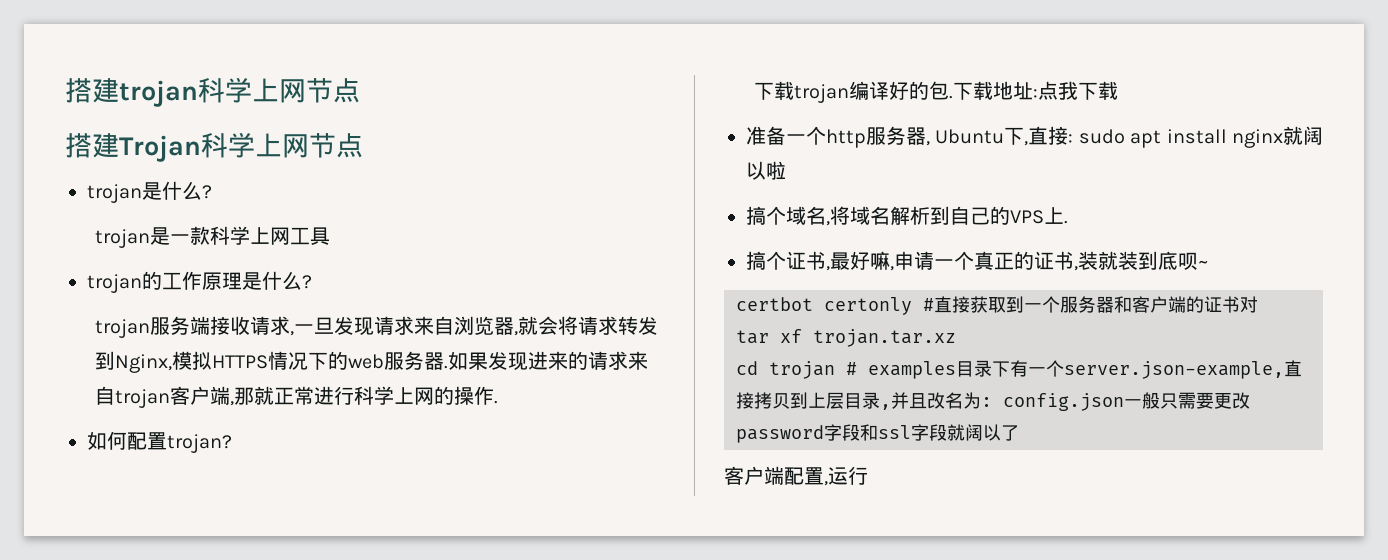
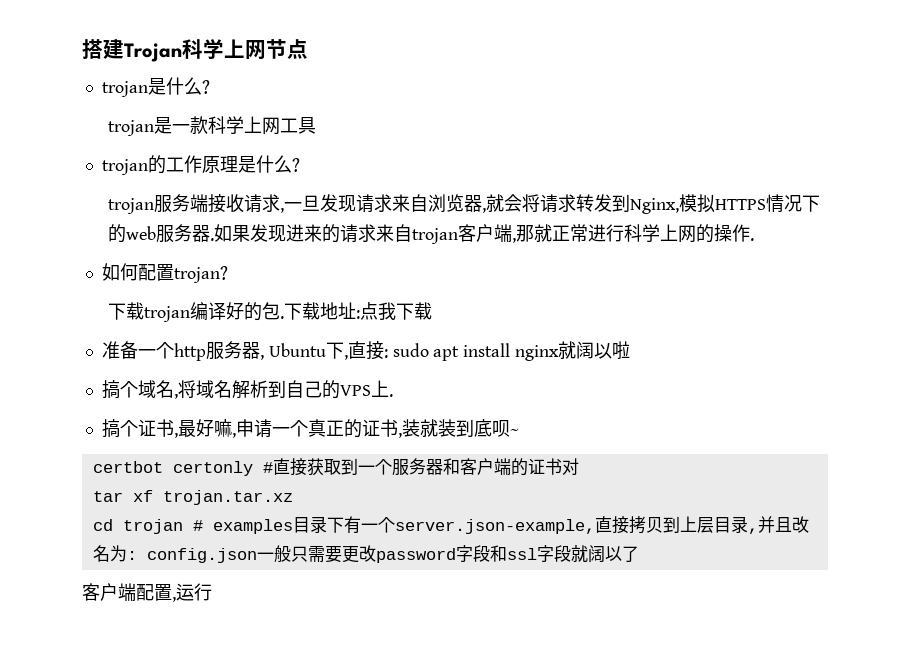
[65,77,360,107] [65,133,119,158] 搭建trojan科学上网节点 // 搭建 -> [82,39,124,59] 搭建

